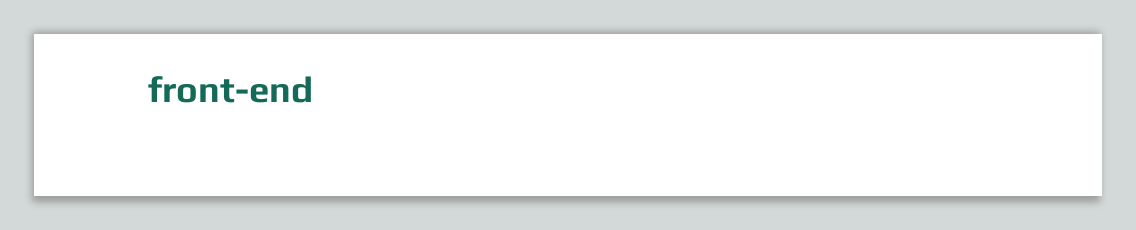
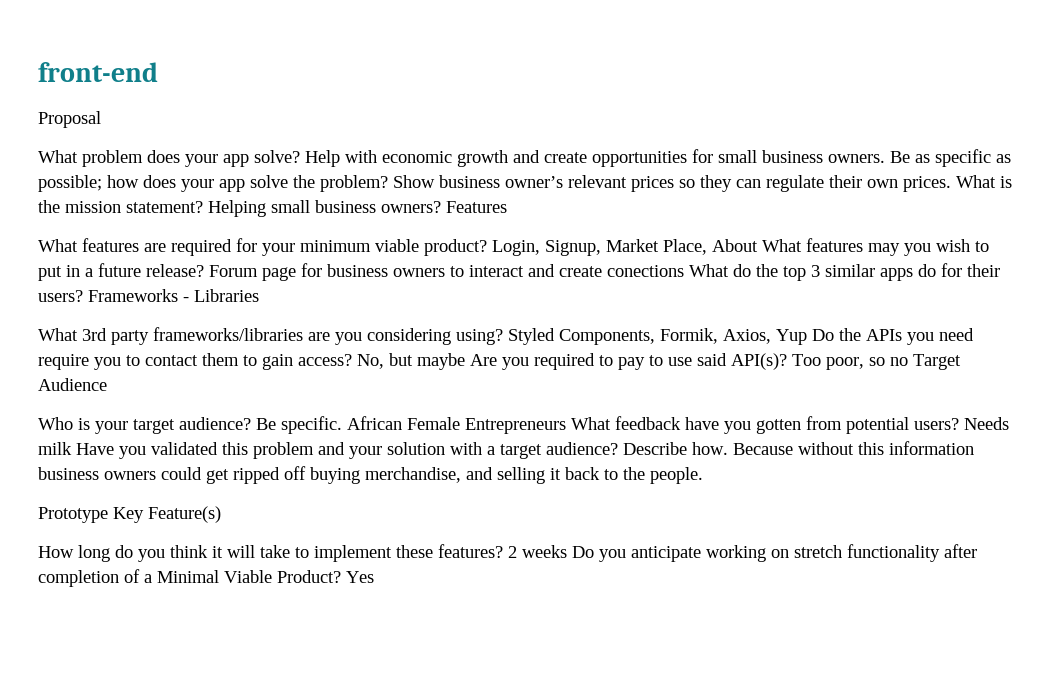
(313, 89) none -> [38,111,101,128] [38,149,1011,167] [38,175,1012,192] [38,200,507,217] [38,238,989,256] [38,263,1000,281] [38,289,259,302] [38,327,974,345] [38,353,961,370] [38,378,107,391] [38,416,1009,434] [38,441,974,459] [38,466,703,484] [38,506,221,523] [38,544,977,562] [38,569,374,587] // Proposal // What problem does your app solve? Help with economic growth and create opportunities for small business owners. Be as specific as possible; how does your app solve the problem? Show business owner’s relevant prices so they can regulate their own prices. What is the mission statement? Helping small business owners? Features // What features are required for your minimum viable product? Login, Signup, Market Place, About What features may you wish to put in a future release? Forum page for business owners to interact and create conections What do the top 3 similar apps do for their users? Frameworks - Libraries // What 3rd party frameworks/libraries are you considering using? Styled Components, Formik, Axios, Yup Do the APIs you need require you to contact them to gain access? No, but maybe Are you required to pay to use said API(s)? Too poor, so no Target Audience // Who is your target audience? Be specific. African Female Entrepreneurs What feedback have you gotten from potential users? Needs milk Have you validated this problem and your solution with a target audience? Describe how. Because without this information business owners could get ripped off buying merchandise, and selling it back to the people. // Prototype Key Feature(s) // How long do you think it will take to implement these features? 2 weeks Do you anticipate working on stretch functionality after completion of a Minimal Viable Product? Yes

